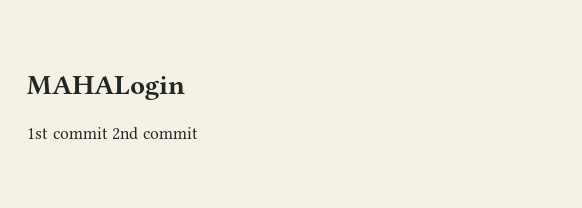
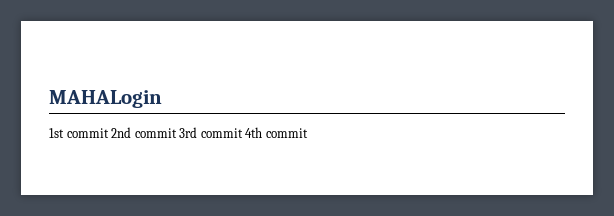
(199, 133) none -> [179,127,308,138] 3rd commit 4th commit

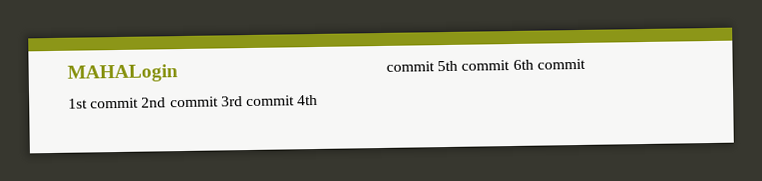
(308, 133) none -> [437,58,586,72] 5th commit 6th commit

